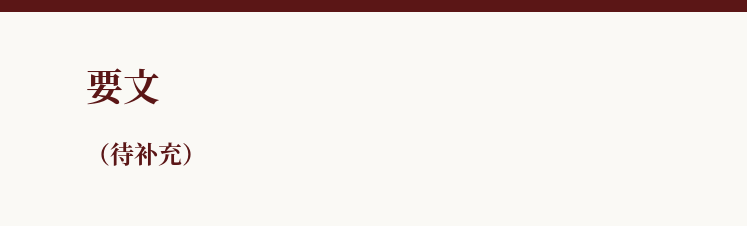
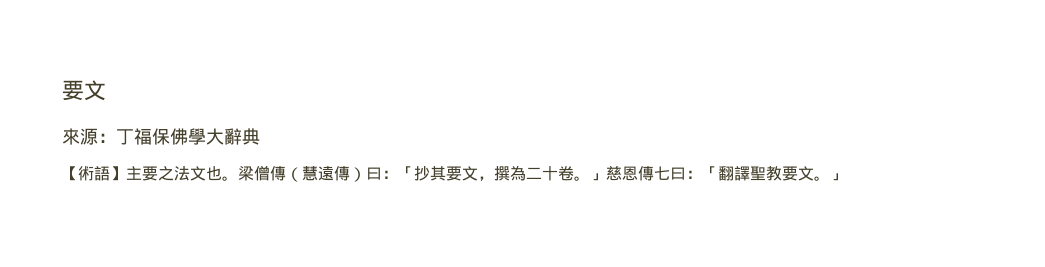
[86,142,206,166] （待补充） -> [62,128,260,145] [62,165,846,182] 來源：丁福保佛學大辭典 // 【術語】主要之法文也。梁僧傳（慧遠傳）曰：「抄其要文，撰為二十卷。」慈恩傳七曰：「翻譯聖教要文。」

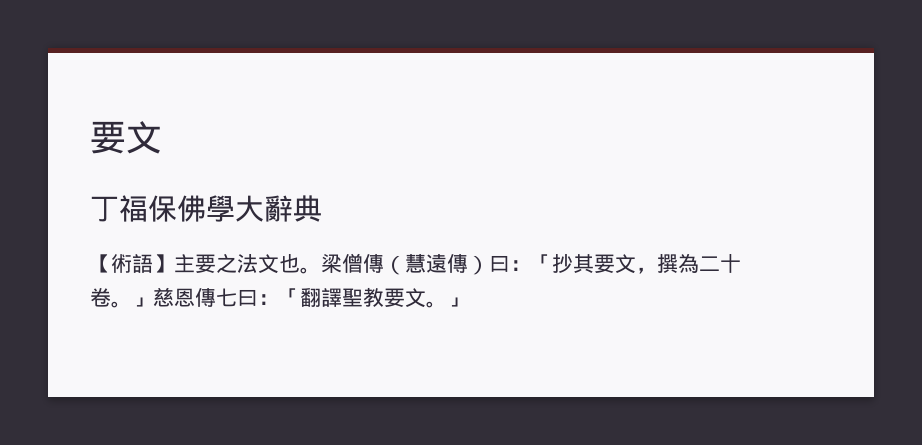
[62,128,116,145] 來源： -> (162, 137) none

